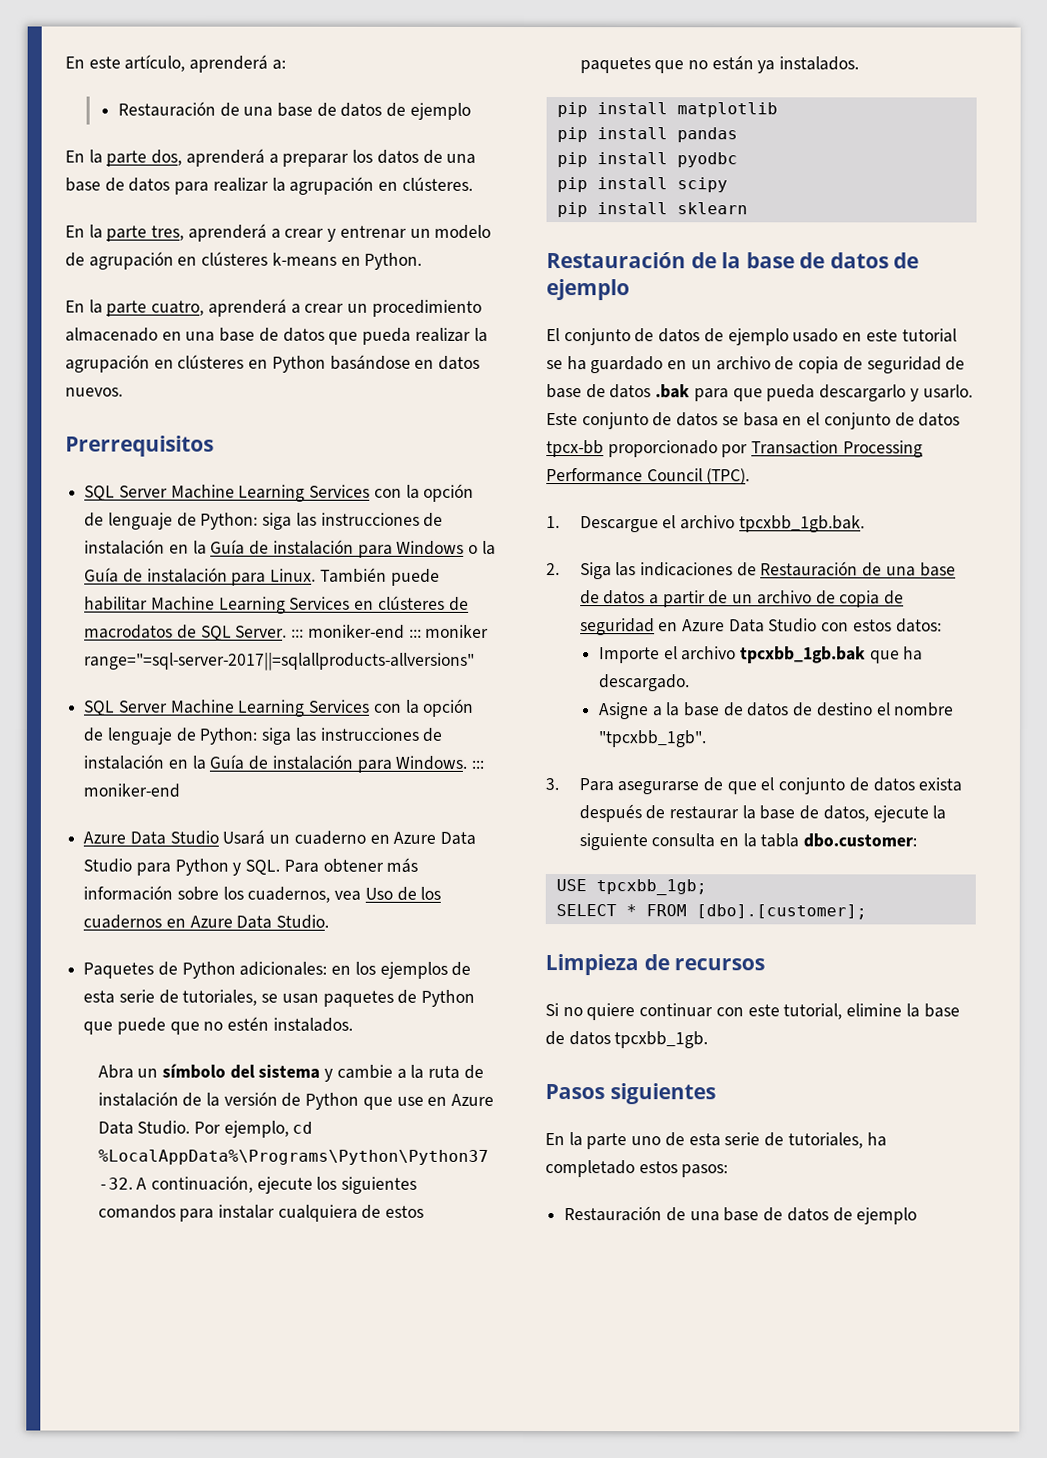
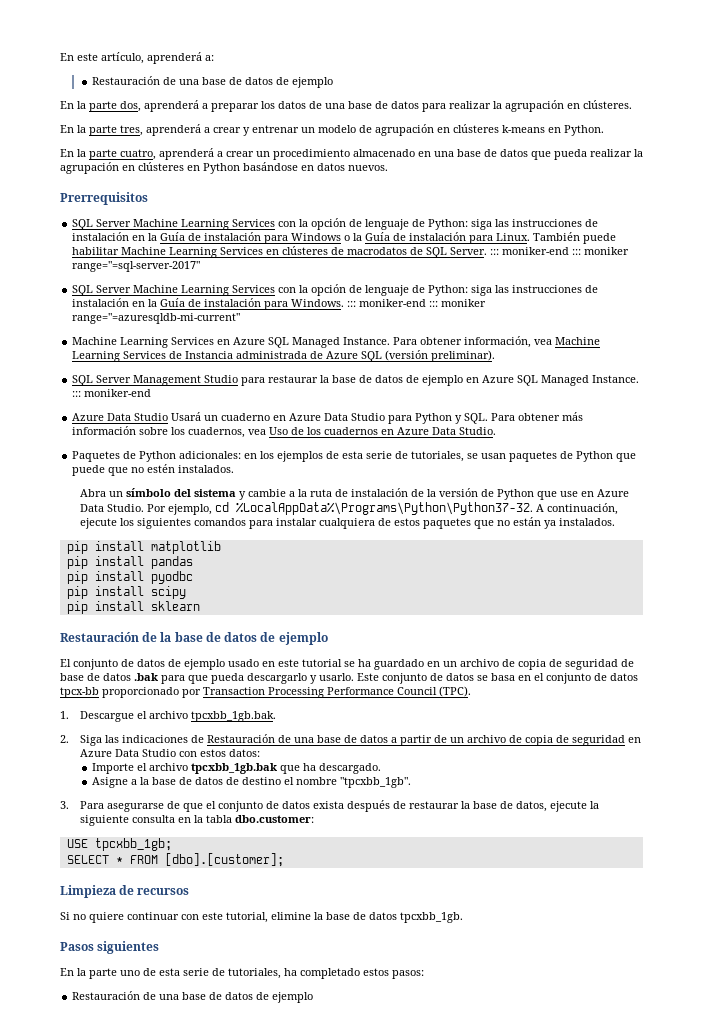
[84,652,476,671] range="=sql-server-2017||=sqlallproducts-allversions" -> [72,261,201,272] range="=sql-server-2017"
(181, 790) none -> [429,299,487,307] [72,313,241,324] [72,336,601,348] [72,350,496,362] [72,375,640,386] [72,389,152,397] ::: moniker range="=azuresqldb-mi-current" // Machine Learning Services en Azure SQL Managed Instance. Para obtener información, vea Machine Learning Services de Instancia administrada de Azure SQL (versión preliminar). // SQL Server Management Studio para restaurar la base de datos de ejemplo en Azure SQL Managed Instance. ::: moniker-end

